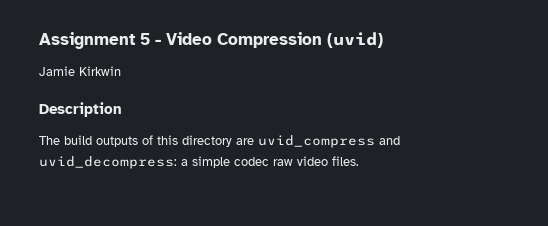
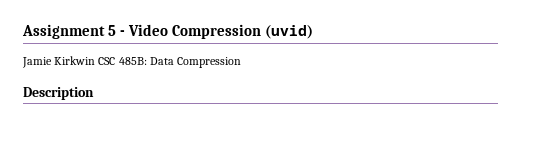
[39,102,122,117] [39,135,400,148] [39,156,359,169] // Description // The build outputs of this directory are uvid_compress and uvid_decompress: a simple codec raw video files. -> [98,57,242,68] [23,87,94,100] CSC 485B: Data Compression // Description

